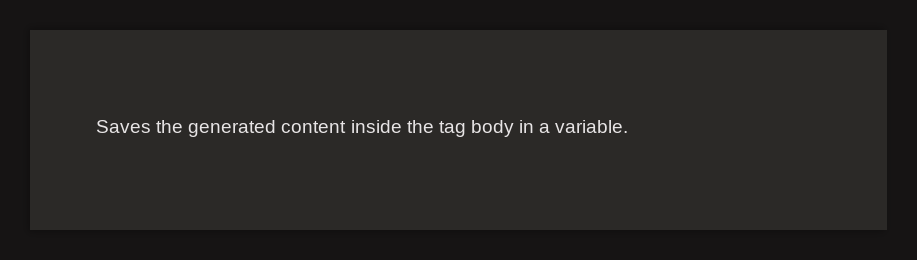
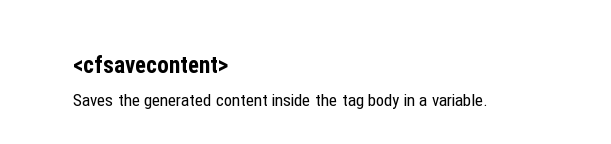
(96, 126) none -> [73,55,228,73] <cfsavecontent> //

